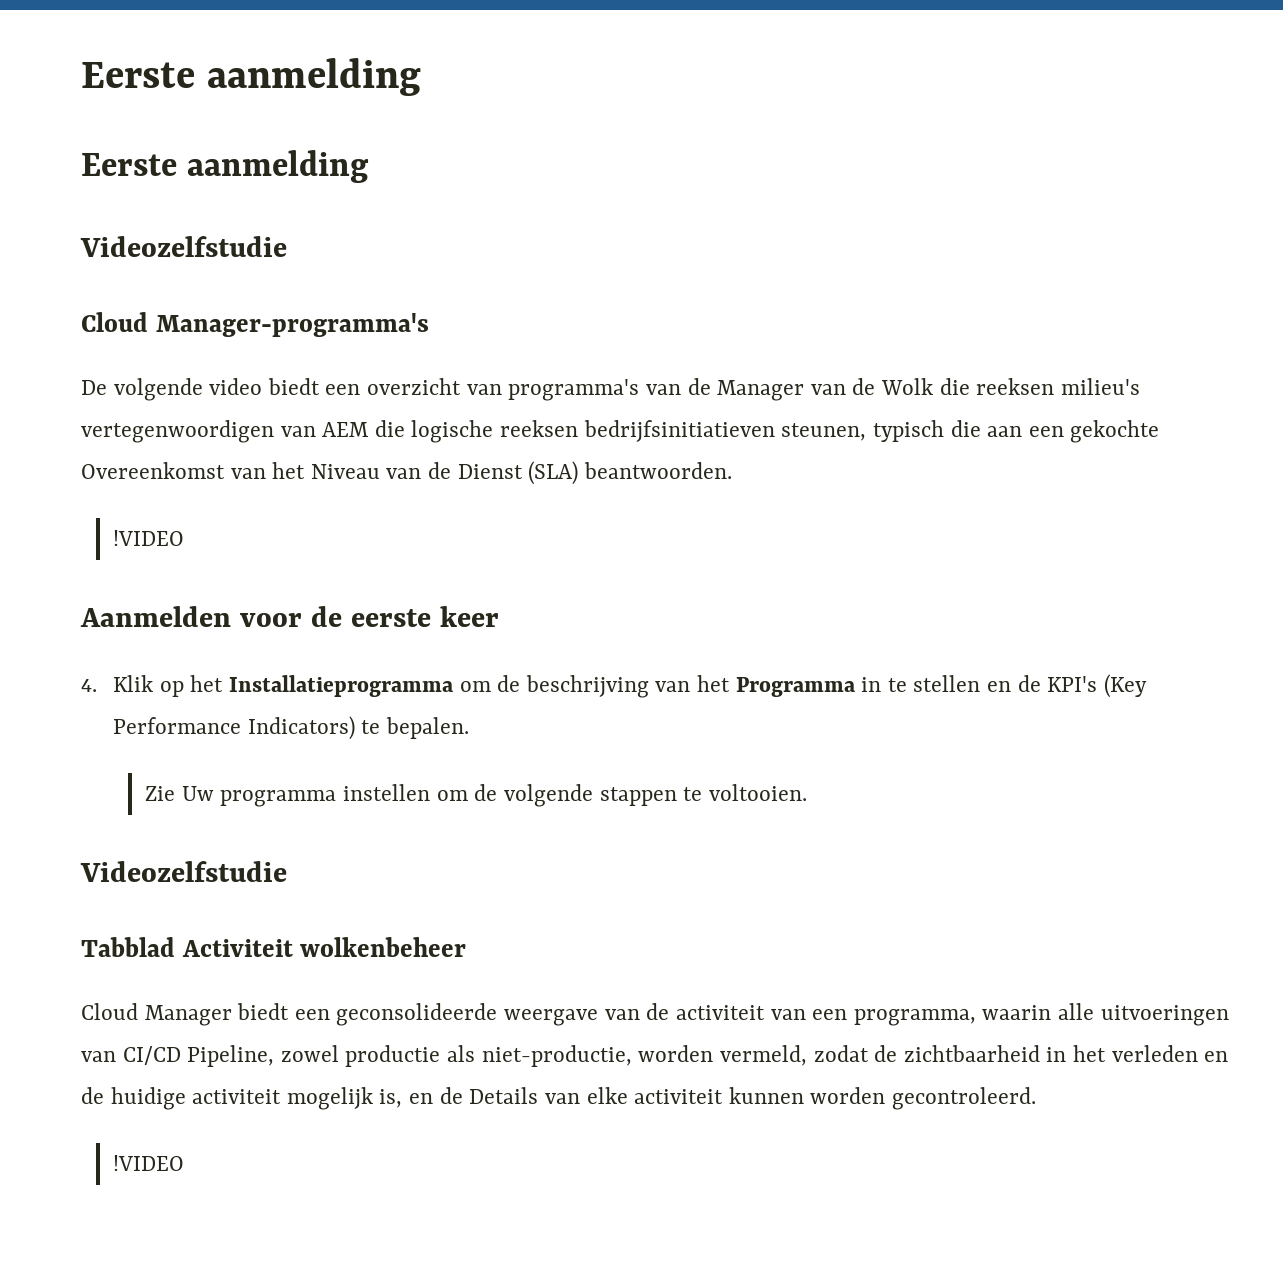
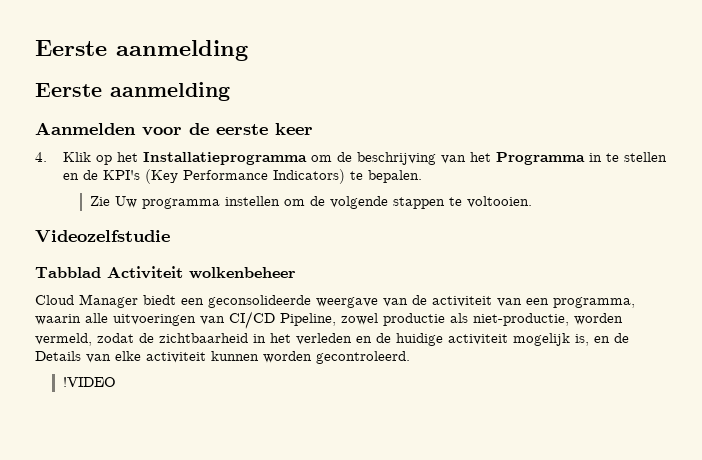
[80,236,287,257] [81,312,429,337] [81,378,1140,401] [81,420,1160,443] [81,461,732,485] [113,530,185,546] // Videozelfstudie // Cloud Manager-programma's // De volgende video biedt een overzicht van programma's van de Manager van de Wolk die reeksen milieu's vertegenwoordigen van AEM die logische reeksen bedrijfsinitiatieven steunen, typisch die aan een gekochte Overeenkomst van het Niveau van de Dienst (SLA) beantwoorden. // !VIDEO -> (230, 91) none

